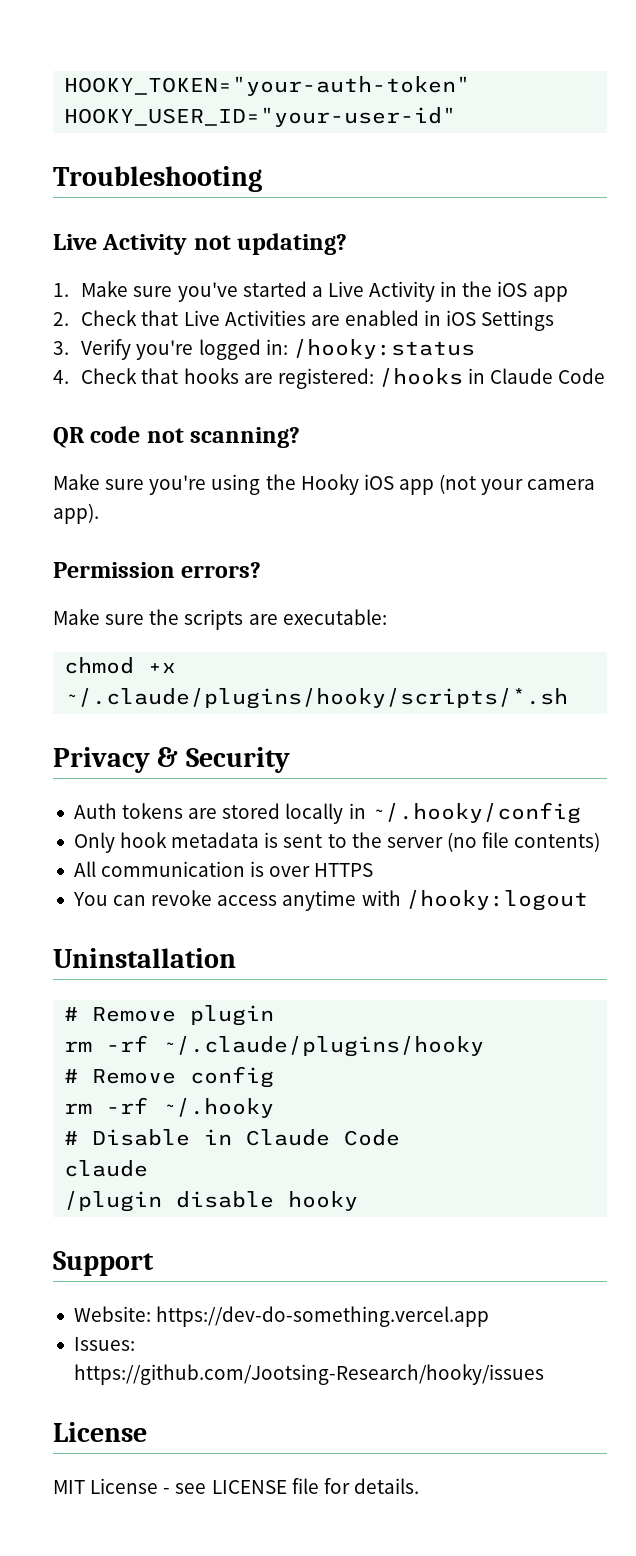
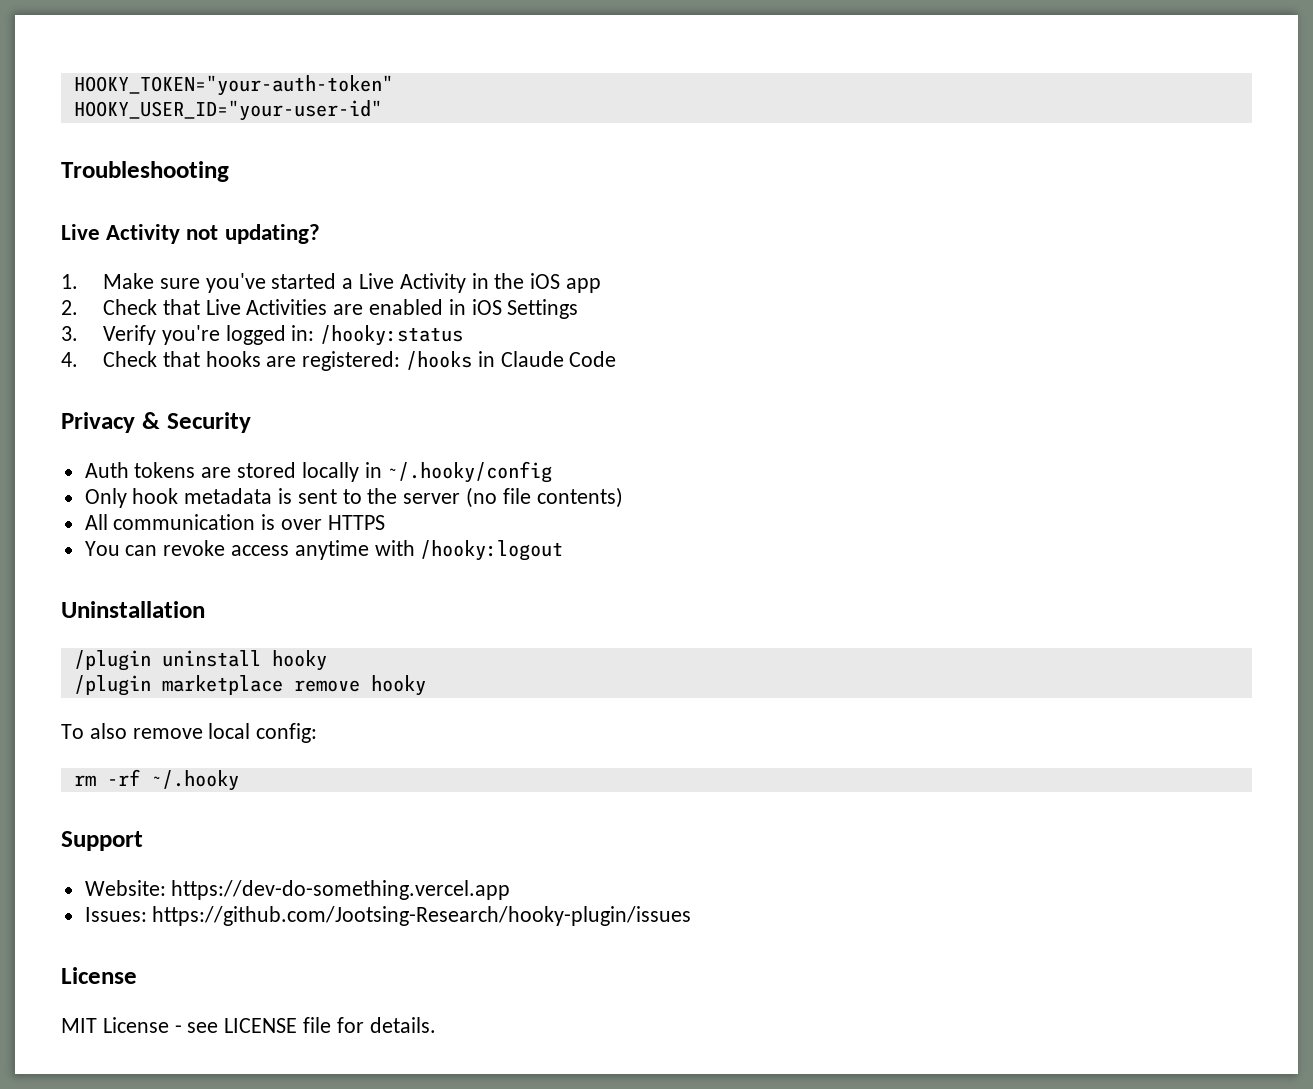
[53,426,301,448] [53,474,596,495] [53,503,99,524] [53,562,262,578] [53,609,387,630] [64,657,177,674] [64,688,569,709] // QR code not scanning? // Make sure you're using the Hooky iOS app (not your camera app). // Permission errors? // Make sure the scripts are executable: // chmod +x ~/.claude/plugins/hooky/scripts/*.sh -> (617, 359) none
[64,1005,275,1026] [64,1035,485,1057] [64,1066,275,1088] [64,1097,275,1118] [64,1129,401,1146] [64,1160,149,1177] [64,1191,359,1212] # Remove plugin // rm -rf ~/.claude/plugins/hooky // # Remove config // rm -rf ~/.hooky // # Disable in Claude Code // claude // /plugin disable hooky -> [73,650,327,671] [73,675,426,696] [61,723,318,743] [73,769,239,791] /plugin uninstall hooky // /plugin marketplace remove hooky // To also remove local config: // rm -rf ~/.hooky
[73,1364,544,1385] https://github.com/Jootsing-Research/hooky/issues -> [152,906,692,926] https://github.com/Jootsing-Research/hooky-plugin/issues

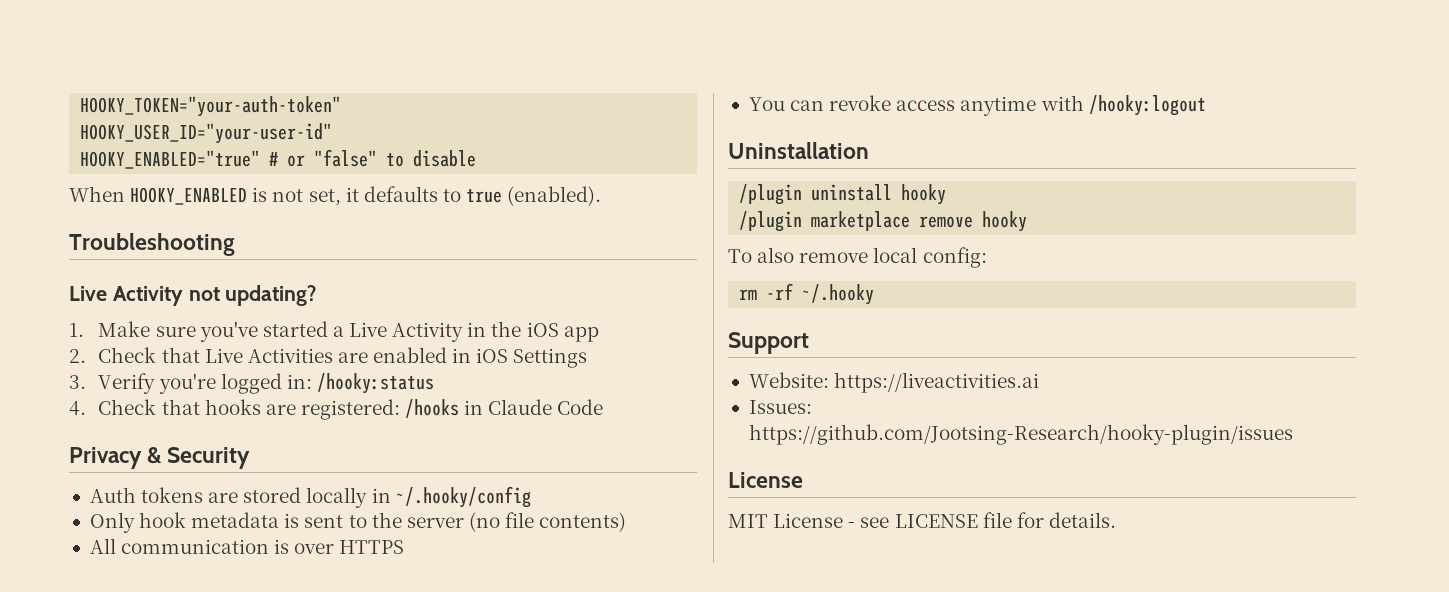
(382, 110) none -> [80,149,477,169] [69,186,602,206] // HOOKY_ENABLED="true" # or "false" to disable // When HOOKY_ENABLED is not set, it defaults to true (enabled).
[171,880,511,900] https://dev-do-something.vercel.app -> [834,372,1040,393] https://liveactivities.ai

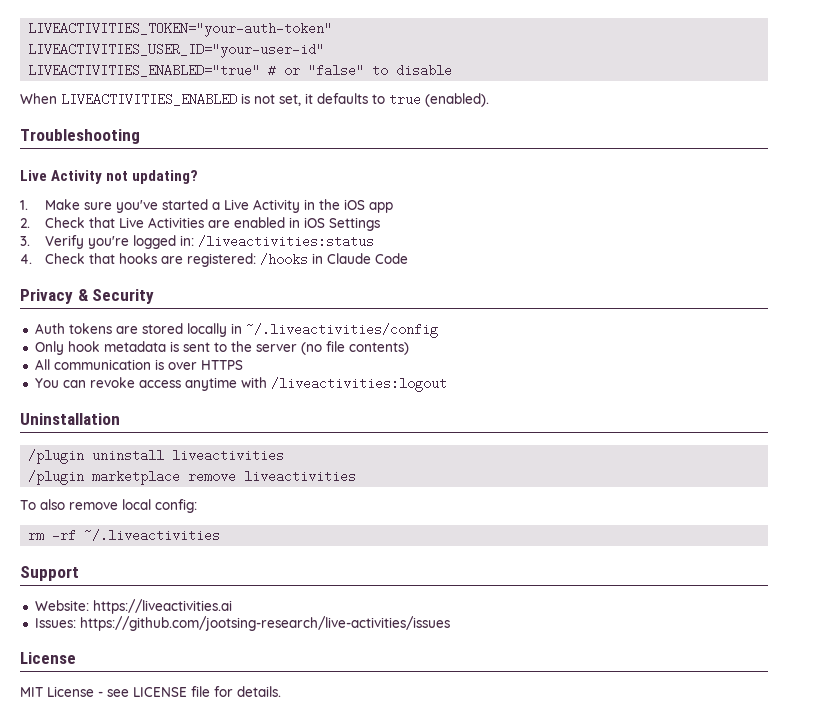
[80,96,342,117] [80,123,333,144] [80,150,261,169] HOOKY_TOKEN="your-auth-token" // HOOKY_USER_ID="your-user-id" // HOOKY_ENABLED="true" -> [28,22,333,37] [28,43,325,58] [28,64,261,77] LIVEACTIVITIES_TOKEN="your-auth-token" // LIVEACTIVITIES_USER_ID="your-user-id" // LIVEACTIVITIES_ENABLED="true"
[130,187,248,205] HOOKY_ENABLED -> [61,93,237,106] LIVEACTIVITIES_ENABLED
[316,373,434,394] /hooky:status -> [197,235,374,248] /liveactivities:status
[395,486,531,508] ~/.hooky/config -> [245,323,438,338] ~/.liveactivities/config
[1088,95,1206,116] /hooky:logout -> [270,377,447,392] /liveactivities:logout
[901,184,947,205] hooky -> [172,449,285,462] liveactivities
[982,211,1028,232] hooky -> [244,470,357,483] liveactivities
[802,284,875,305] ~/.hooky -> [84,529,221,542] ~/.liveactivities
[748,424,1293,445] https://github.com/Jootsing-Research/hooky-plugin/issues -> [79,616,450,631] https://github.com/jootsing-research/live-activities/issues

